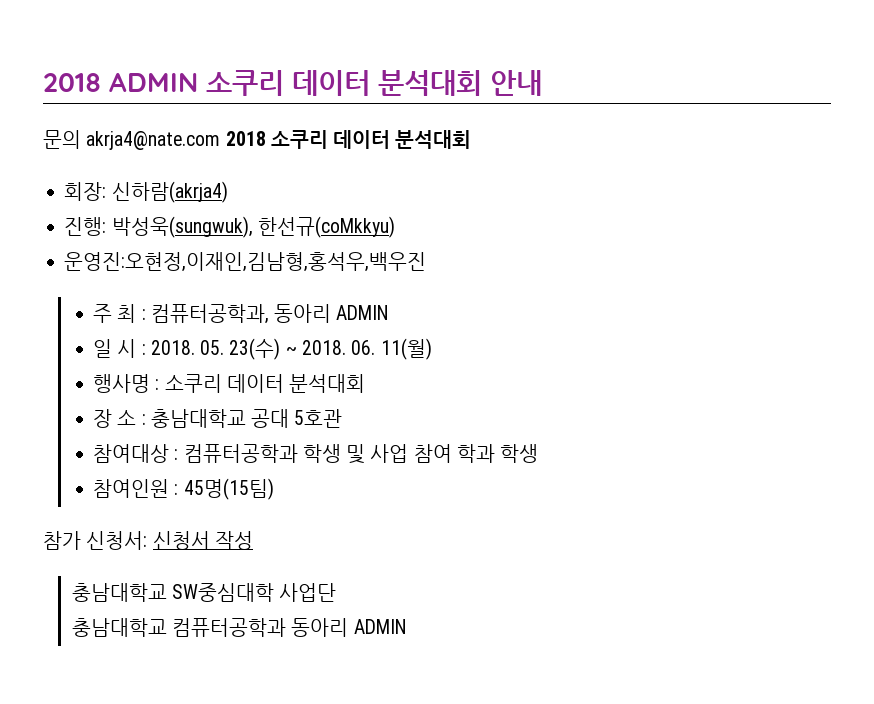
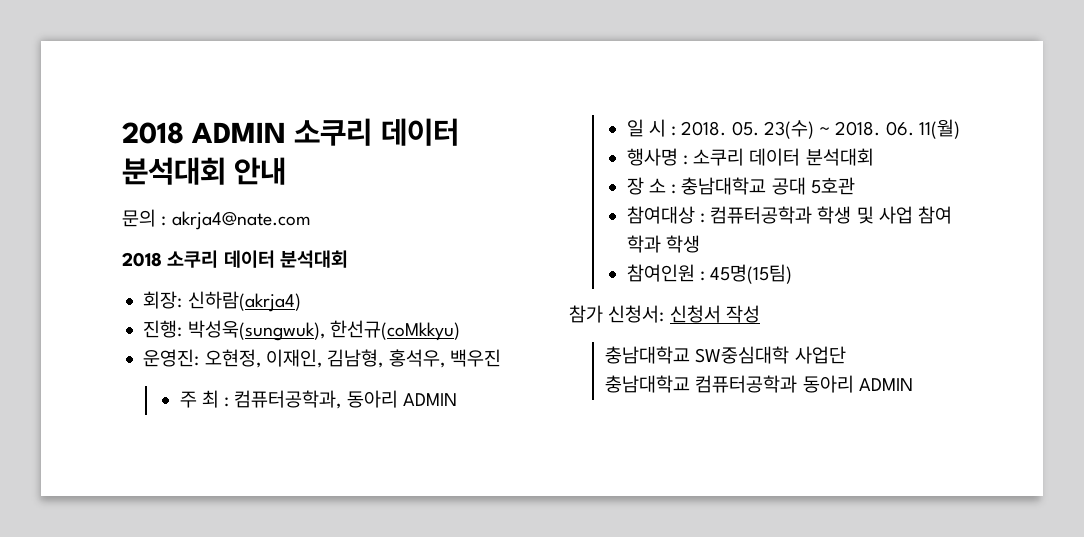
(81, 139) none -> [161,216,167,226] :
(221, 140) none -> (311, 220) //
[64,252,427,272] 운영진:오현정,이재인,김남형,홍석우,백우진 -> [143,349,501,368] 운영진: 오현정, 이재인, 김남형, 홍석우, 백우진

